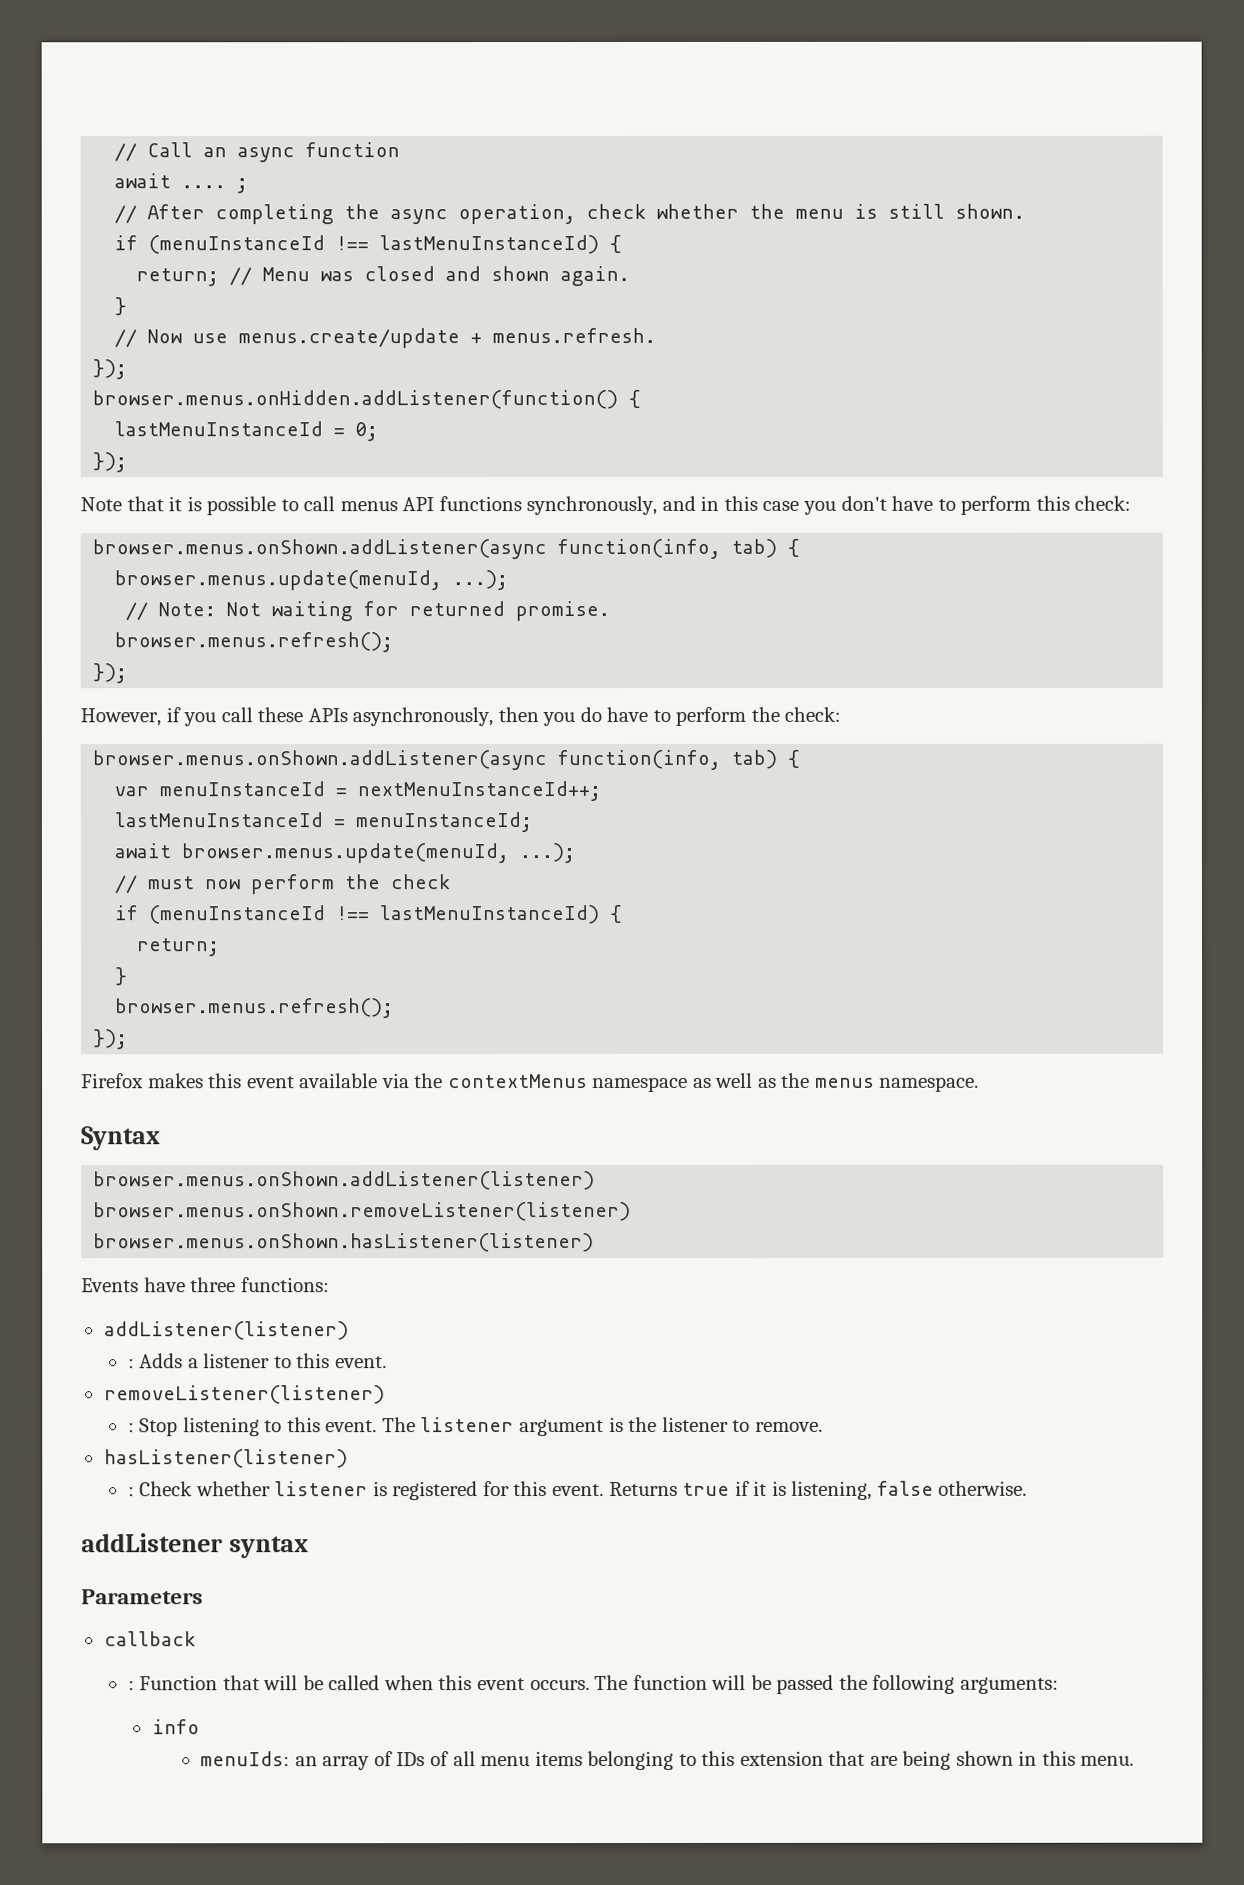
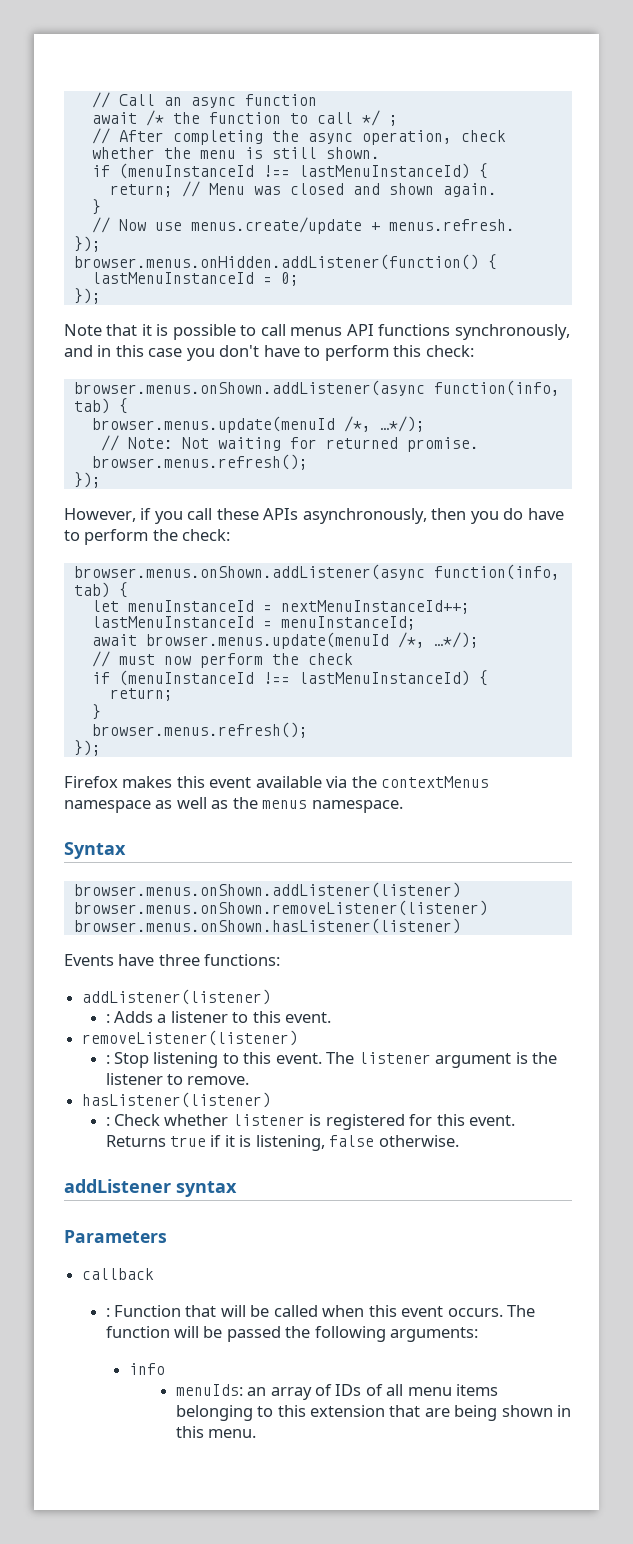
[181,185,227,189] .... -> [145,110,380,126] /* the function to call */
[114,570,509,591] browser.menus.update(menuId, ...); -> [91,416,425,433] browser.menus.update(menuId /*, …*/);
[114,786,150,797] var -> [91,600,119,612] let
[181,843,576,864] browser.menus.update(menuId, ...); -> [145,632,479,649] browser.menus.update(menuId /*, …*/);

